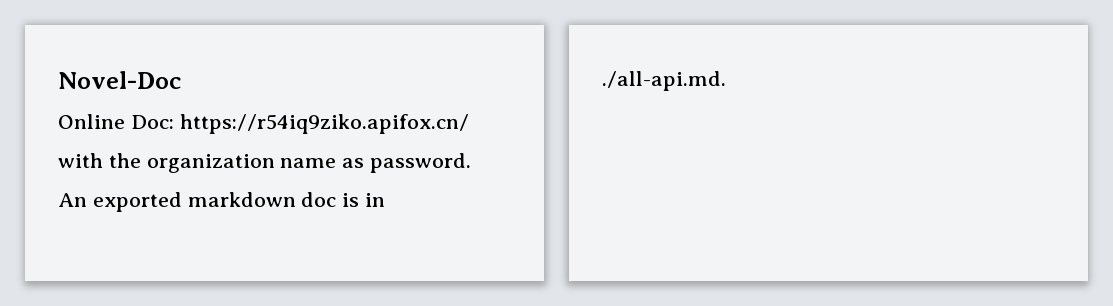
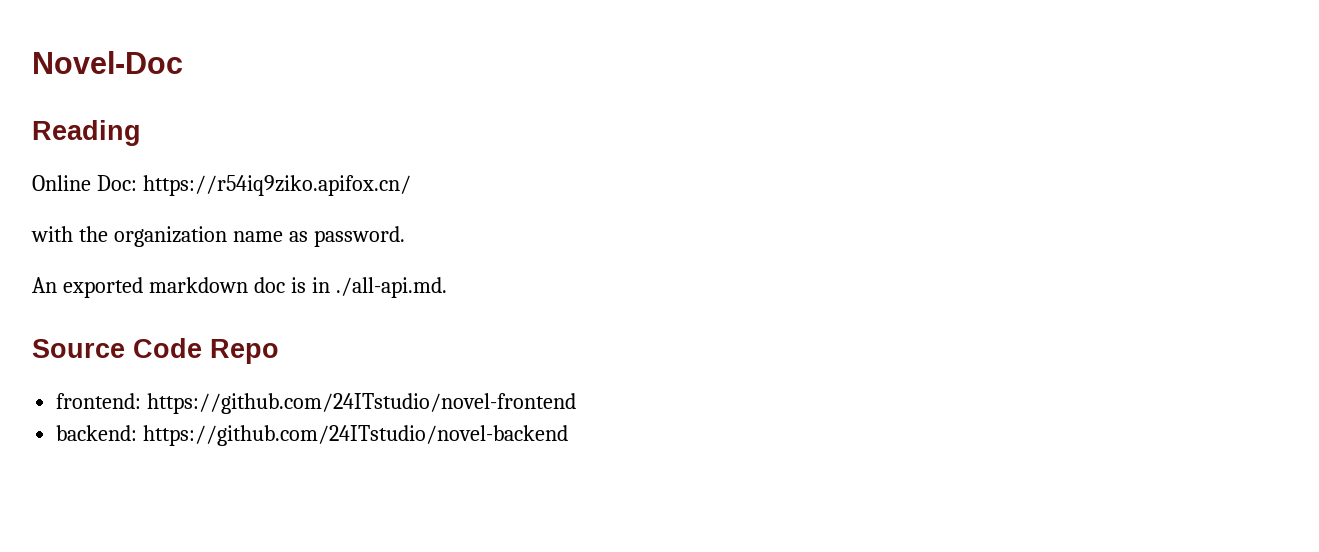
(181, 80) none -> [32,120,141,146] // Reading
(726, 81) none -> [32,338,279,364] [56,393,577,414] [56,425,569,446] // Source Code Repo // frontend: https://github.com/24ITstudio/novel-frontend // backend: https://github.com/24ITstudio/novel-backend

